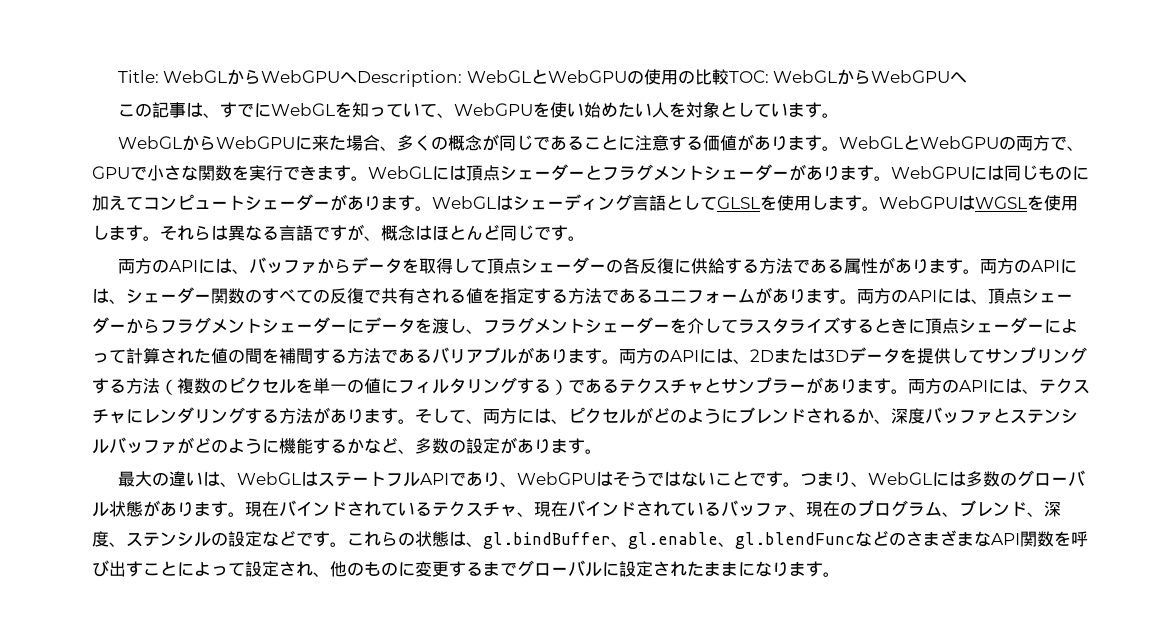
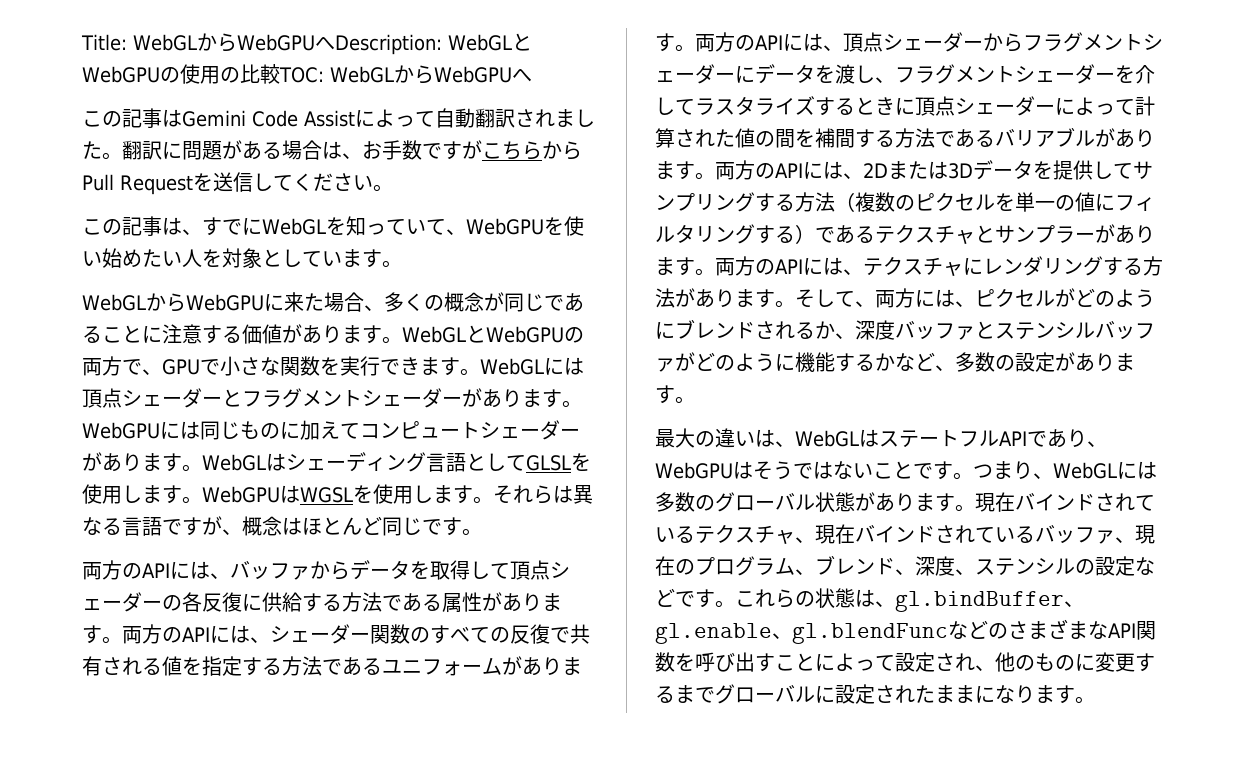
(968, 77) none -> [82,108,595,128] [82,140,582,160] [82,172,393,195] // この記事はGemini Code Assistによって自動翻訳されました。翻訳に問題がある場合は、お手数ですがこちらからPull Requestを送信してください。

